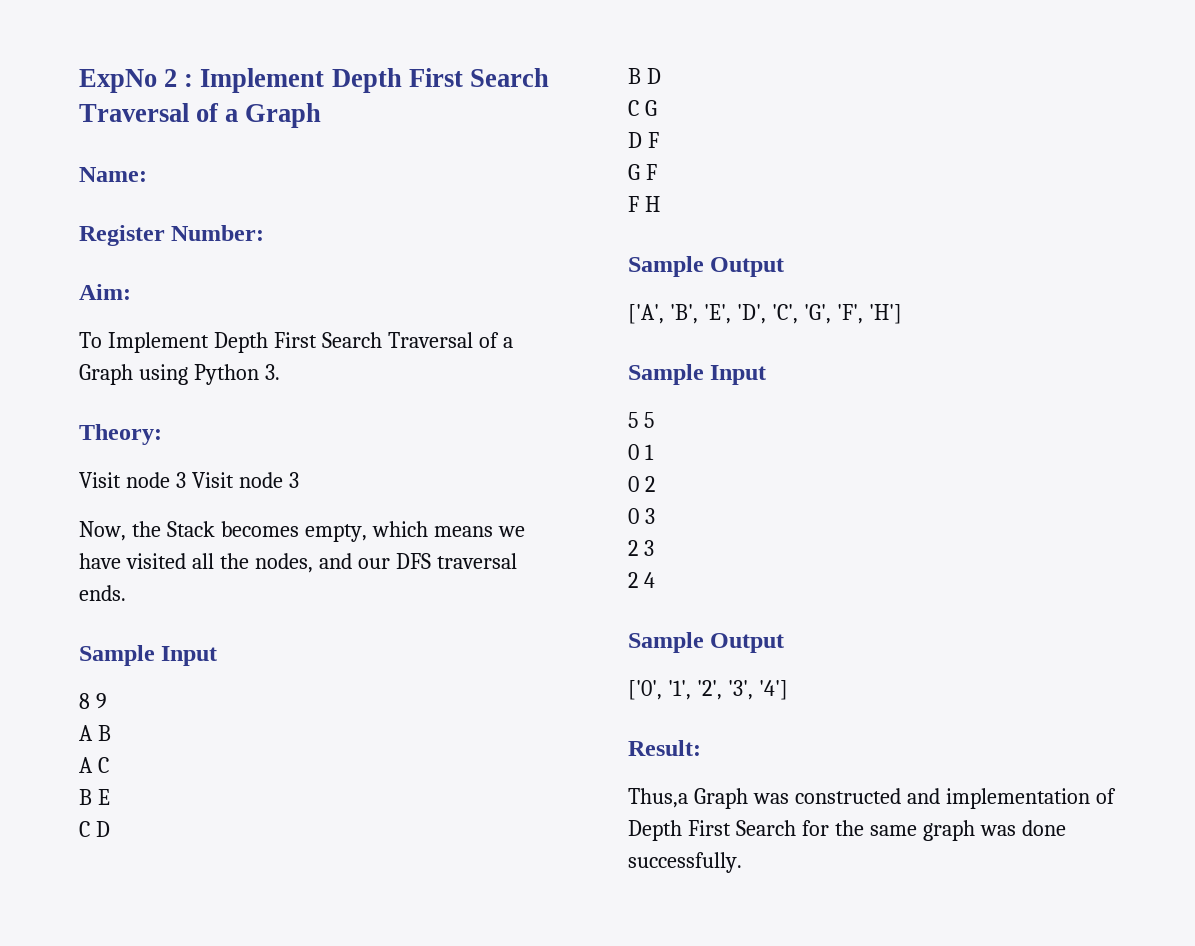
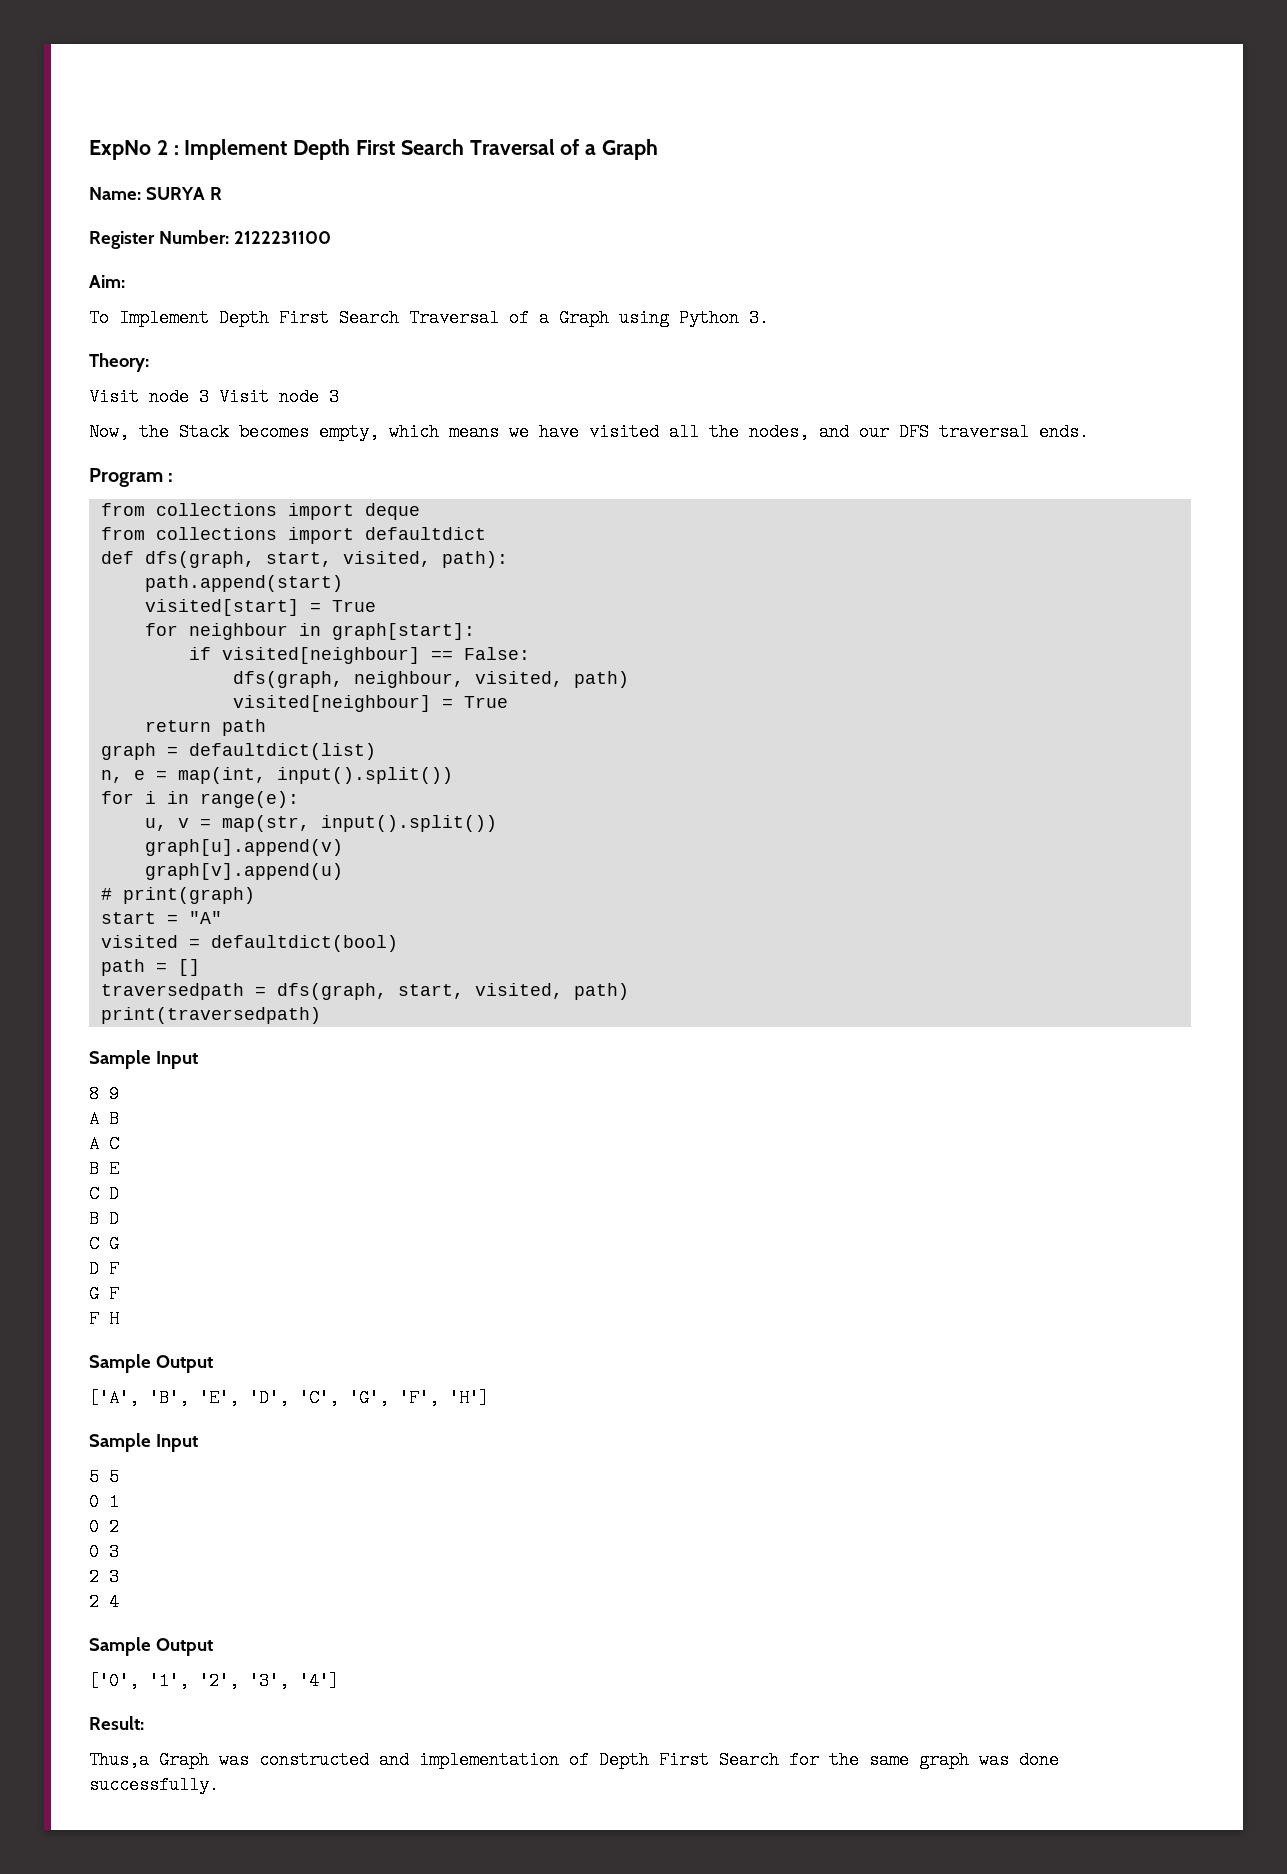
(147, 174) none -> [145,187,222,200] SURYA R
(265, 233) none -> [233,231,331,244] 2122231100
(126, 593) none -> [89,468,174,487] [100,503,420,520] [100,527,486,544] [100,551,508,568] [144,575,343,592] [144,599,376,616] [144,623,475,640] [188,647,530,664] [232,671,629,688] [232,695,508,712] [144,719,266,736] [100,743,376,760] [100,767,453,784] [100,791,299,808] [144,815,497,832] [144,839,343,856] [144,863,343,880] [100,887,255,904] [100,911,222,924] [100,935,398,952] [100,959,200,976] [100,983,629,1000] [100,1007,321,1024] // Program : // from collections import deque // from collections import defaultdict // def dfs(graph, start, visited, path): // path.append(start) // visited[start] = True // for neighbour in graph[start]: // if visited[neighbour] == False: // dfs(graph, neighbour, visited, path) // visited[neighbour] = True // return path // graph = defaultdict(list) // n, e = map(int, input().split()) // for i in range(e): // u, v = map(str, input().split()) // graph[u].append(v) // graph[v].append(u) // # print(graph) // start = "A" // visited = defaultdict(bool) // path = [] // traversedpath = dfs(graph, start, visited, path) // print(traversedpath)

